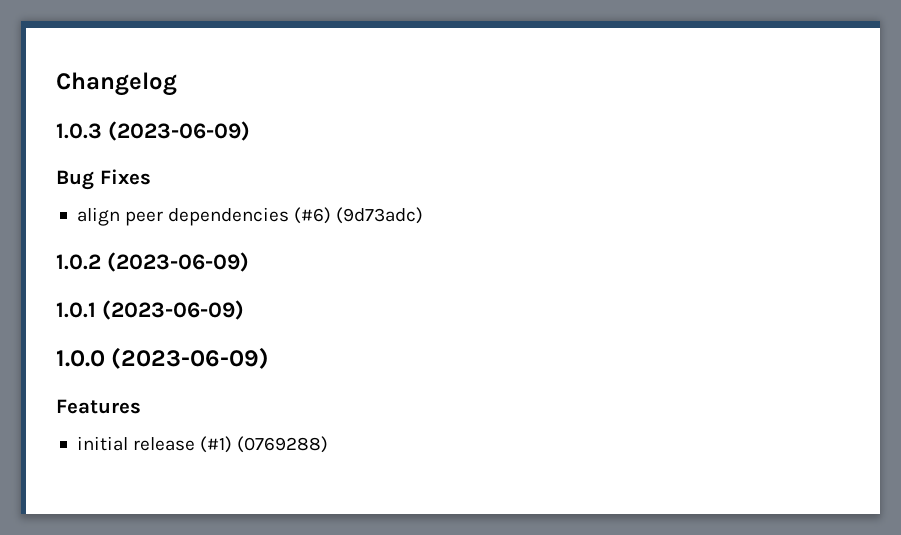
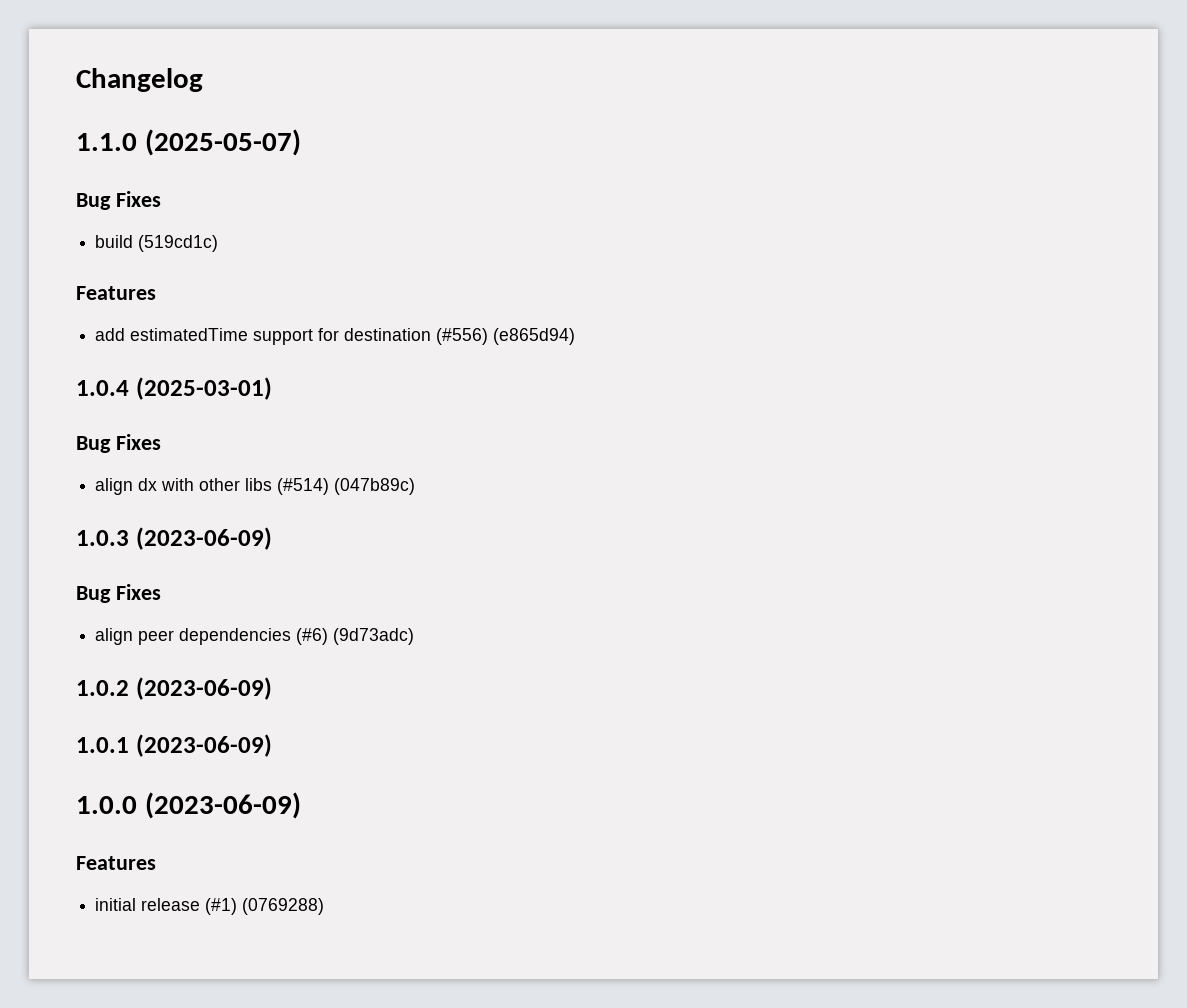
(177, 84) none -> [76,129,301,156] [76,191,161,210] [95,235,219,252] [76,286,156,300] [95,328,576,345] [76,377,272,400] [76,434,161,453] [95,478,416,495] // 1.1.0 (2025-05-07) // Bug Fixes // build (519cd1c) // Features // add estimatedTime support for destination (#556) (e865d94) // 1.0.4 (2025-03-01) // Bug Fixes // align dx with other libs (#514) (047b89c)

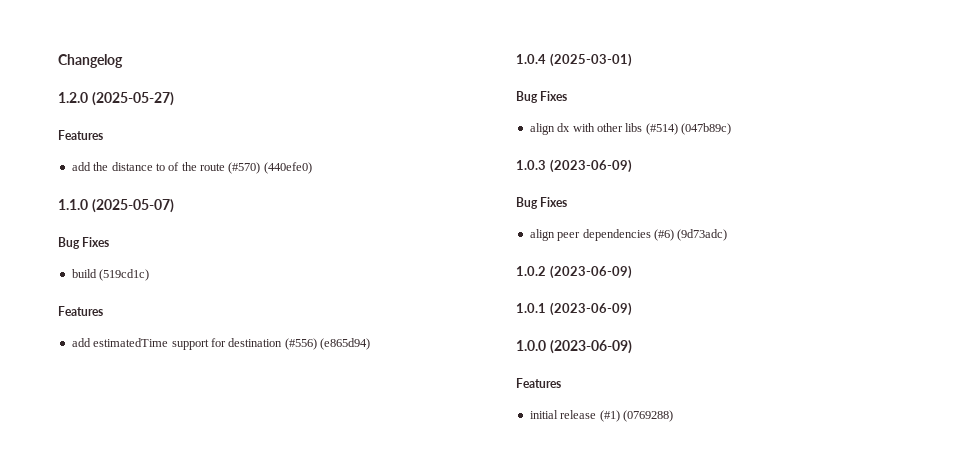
(203, 80) none -> [58,92,174,106] [58,130,103,140] [71,162,312,174] // 1.2.0 (2025-05-27) // Features // add the distance to of the route (#570) (440efe0)

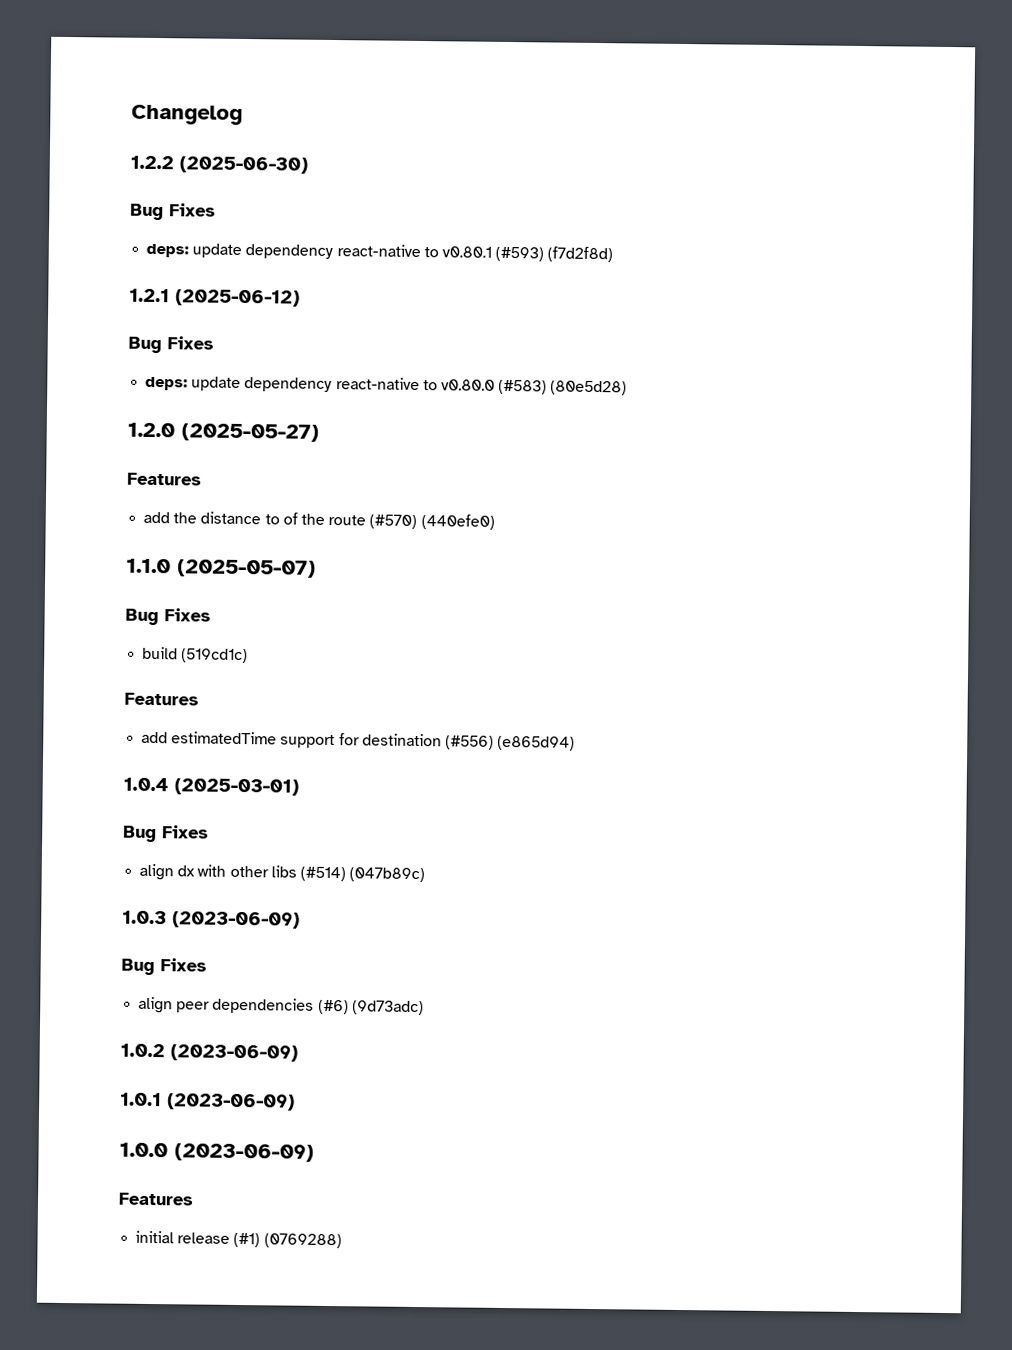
(123, 61) none -> [130,155,308,174] [130,203,216,221] [146,243,614,263] [129,288,300,307] [128,336,214,354] [145,376,628,396] // 1.2.2 (2025-06-30) // Bug Fixes // deps: update dependency react-native to v0.80.1 (#593) (f7d2f8d) // 1.2.1 (2025-06-12) // Bug Fixes // deps: update dependency react-native to v0.80.0 (#583) (80e5d28)

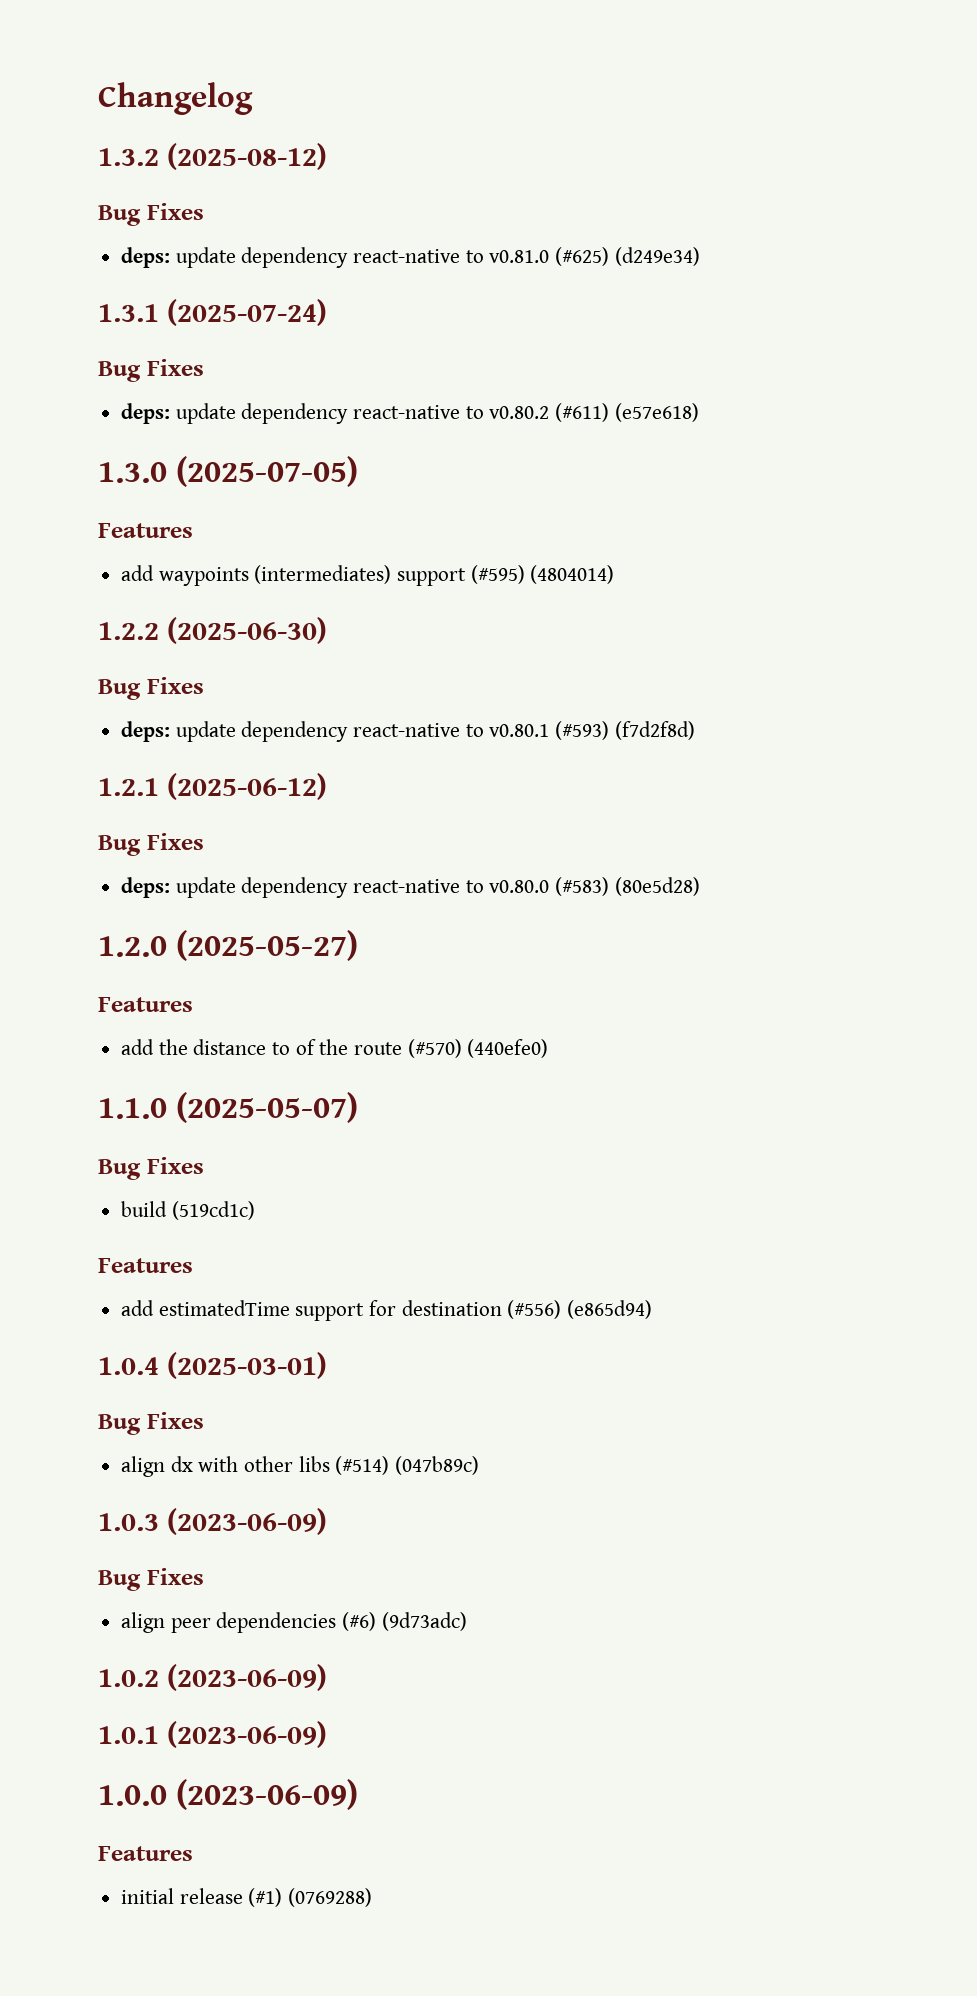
(243, 114) none -> [98,143,327,170] [98,203,204,226] [121,247,700,268] [98,299,327,326] [98,359,204,382] [121,403,699,424] [98,456,358,487] [98,523,193,538] [121,565,615,586] // 1.3.2 (2025-08-12) // Bug Fixes // deps: update dependency react-native to v0.81.0 (#625) (d249e34) // 1.3.1 (2025-07-24) // Bug Fixes // deps: update dependency react-native to v0.80.2 (#611) (e57e618) // 1.3.0 (2025-07-05) // Features // add waypoints (intermediates) support (#595) (4804014)

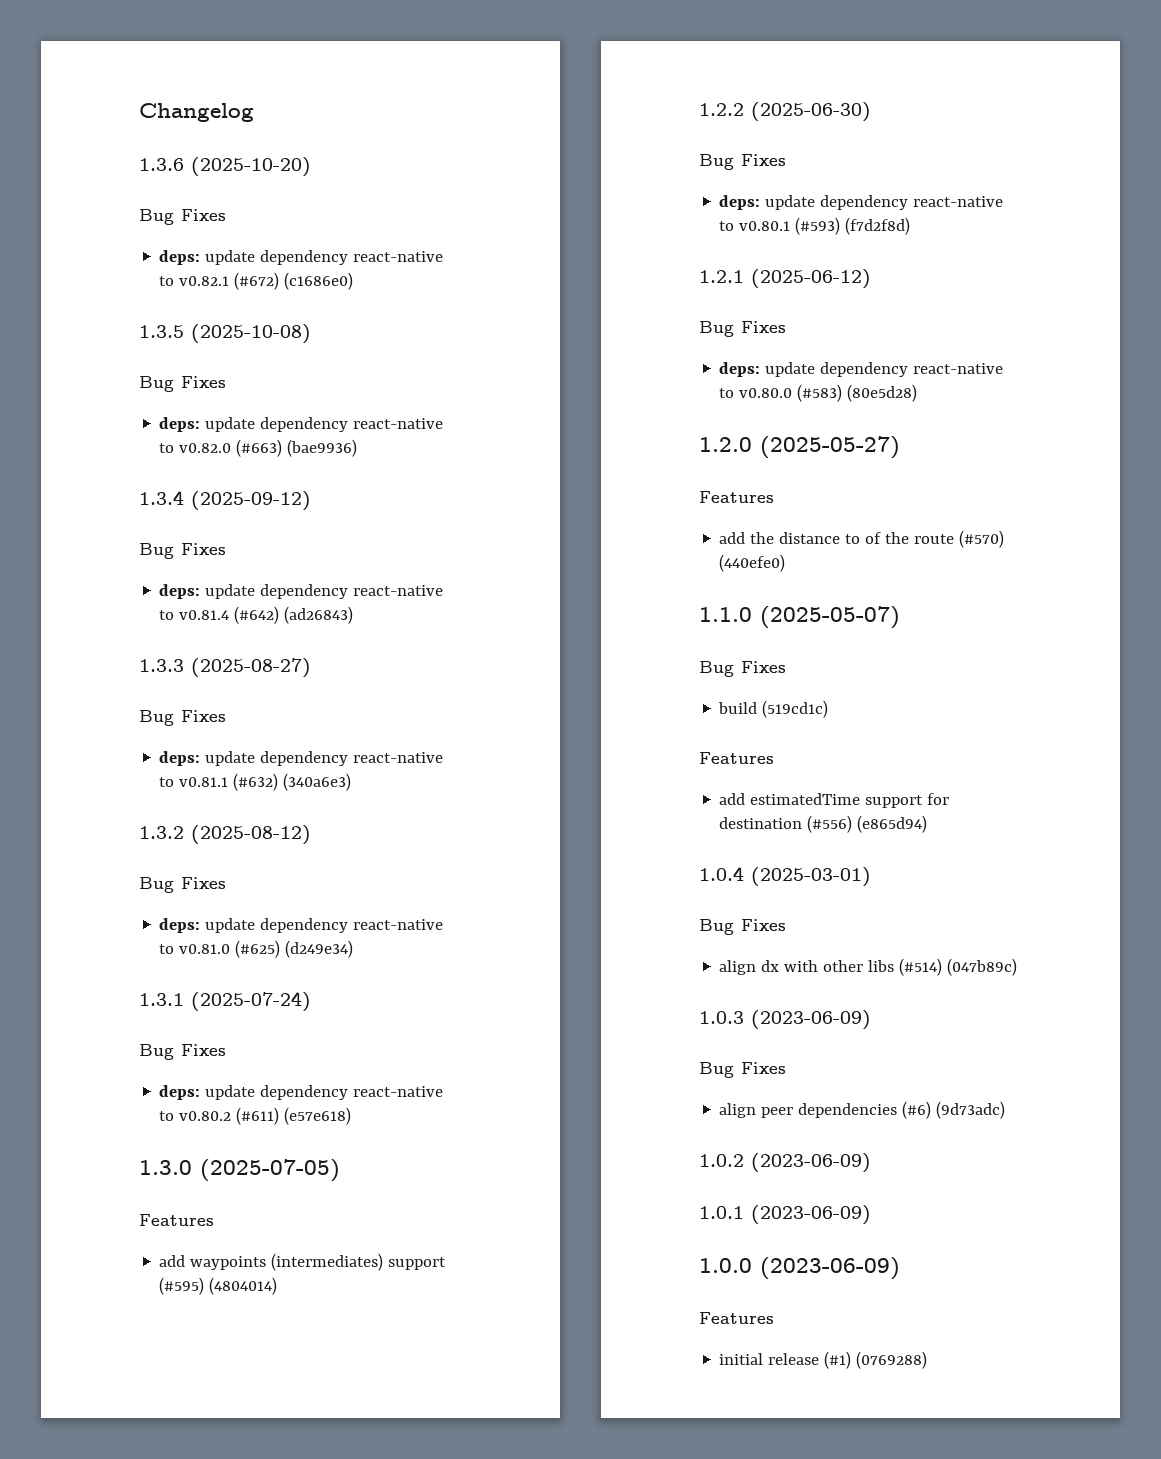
(253, 98) none -> [139,157,311,177] [139,209,226,225] [159,250,444,265] [159,272,354,290] [139,324,311,344] [139,376,226,392] [159,417,444,432] [159,439,358,457] [139,490,311,511] [139,543,226,559] [159,584,444,599] [159,606,354,624] [139,658,311,678] [139,710,226,726] [159,751,444,766] [159,773,352,791] // 1.3.6 (2025-10-20) // Bug Fixes // deps: update dependency react-native to v0.82.1 (#672) (c1686e0) // 1.3.5 (2025-10-08) // Bug Fixes // deps: update dependency react-native to v0.82.0 (#663) (bae9936) // 1.3.4 (2025-09-12) // Bug Fixes // deps: update dependency react-native to v0.81.4 (#642) (ad26843) // 1.3.3 (2025-08-27) // Bug Fixes // deps: update dependency react-native to v0.81.1 (#632) (340a6e3)

